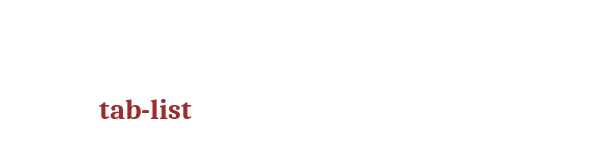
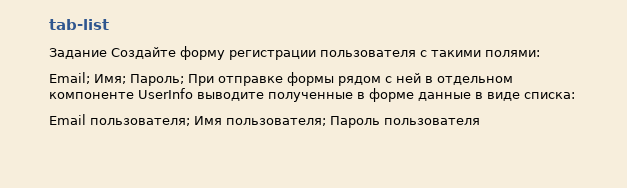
(192, 109) none -> [49,46,540,60] [49,72,513,86] [49,88,575,102] [49,114,480,128] // Задание Создайте форму регистрации пользователя с такими полями: // Email; Имя; Пароль; При отправке формы рядом с ней в отдельном компоненте UserInfo выводите полученные в форме данные в виде списка: // Email пользователя; Имя пользователя; Пароль пользователя

